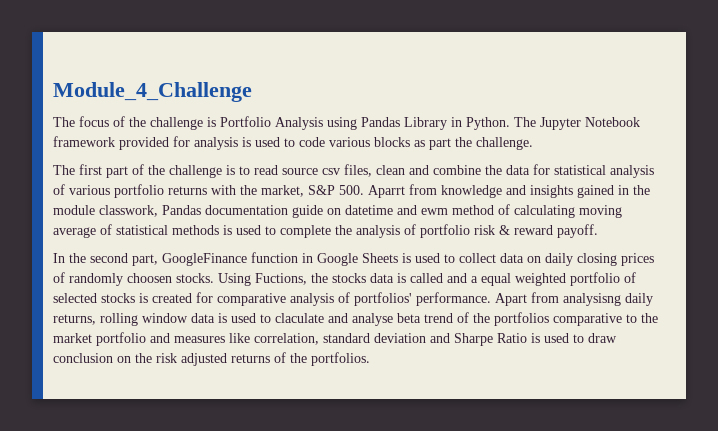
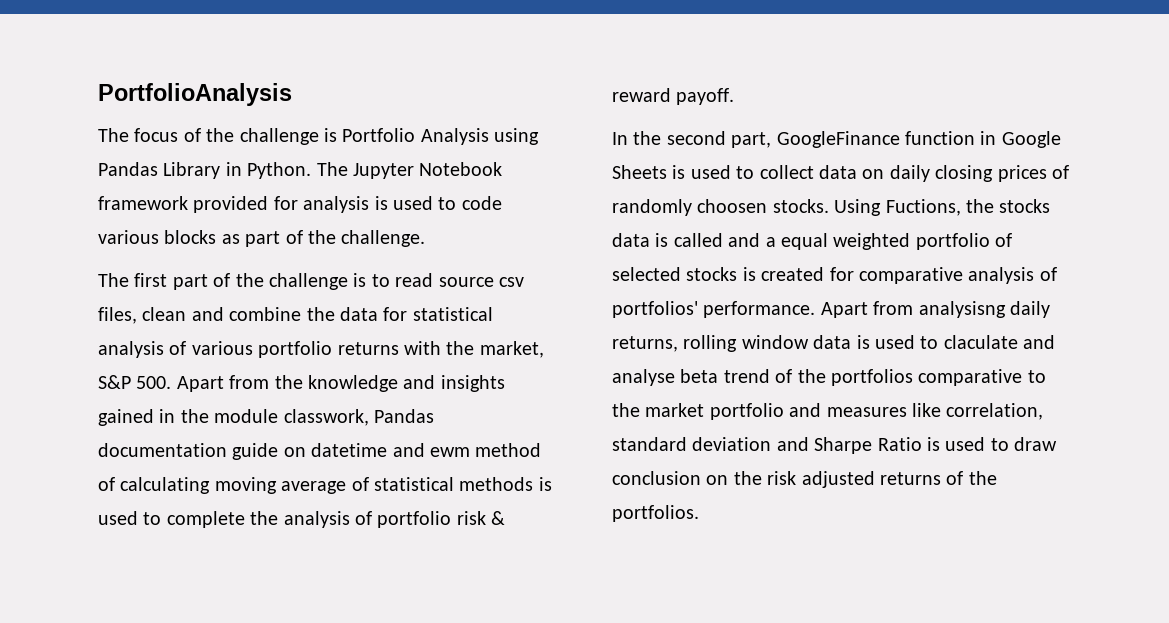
[53,82,252,102] Module_4_Challenge -> [98,83,292,106] PortfolioAnalysis
(451, 144) none -> [285,230,303,244] of
[368,184,437,198] Aparrt from -> [176,375,303,392] Apart from the

